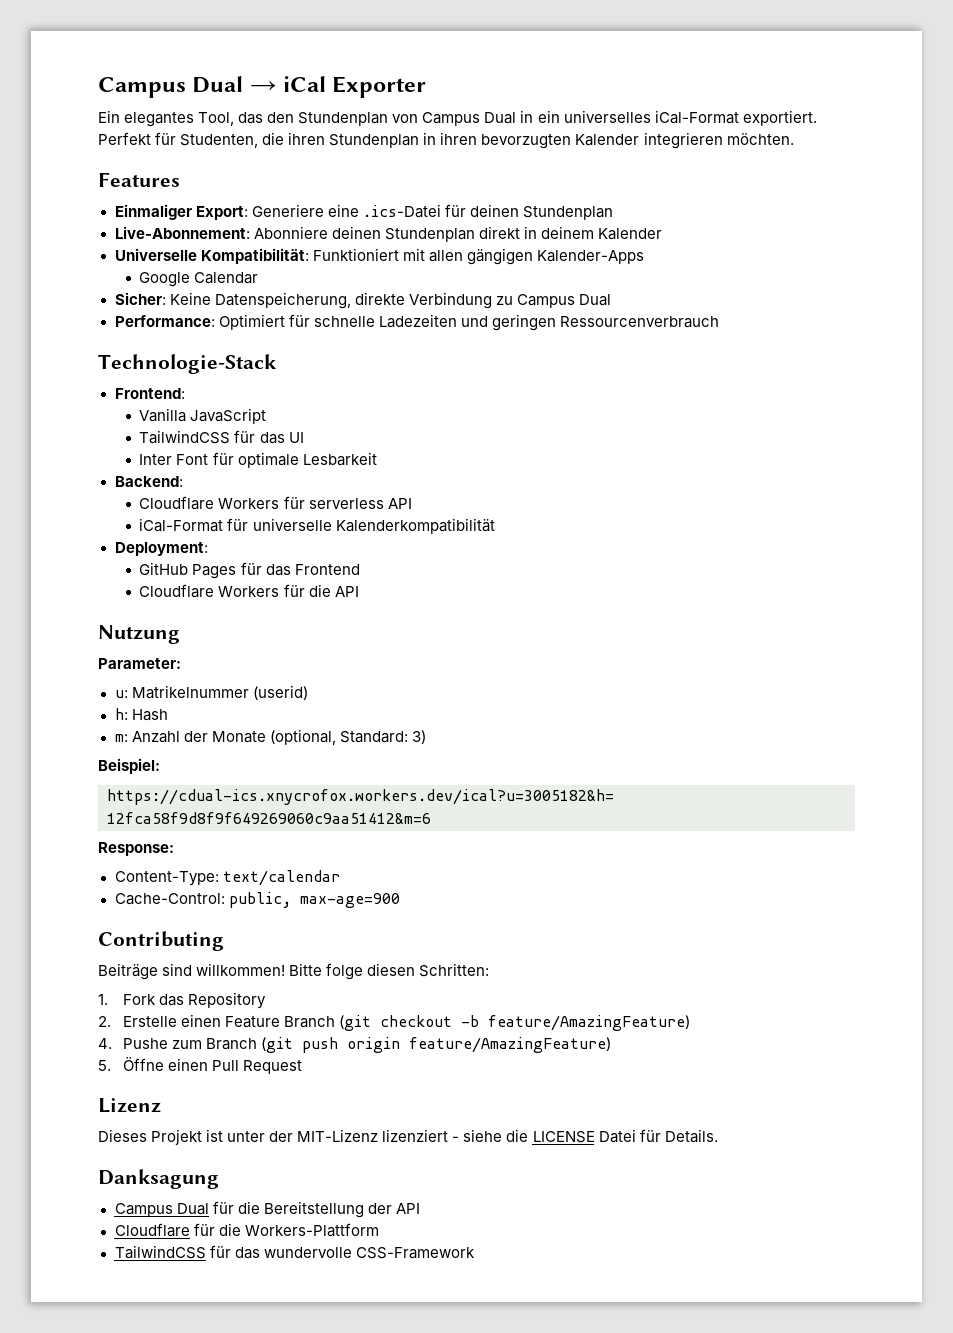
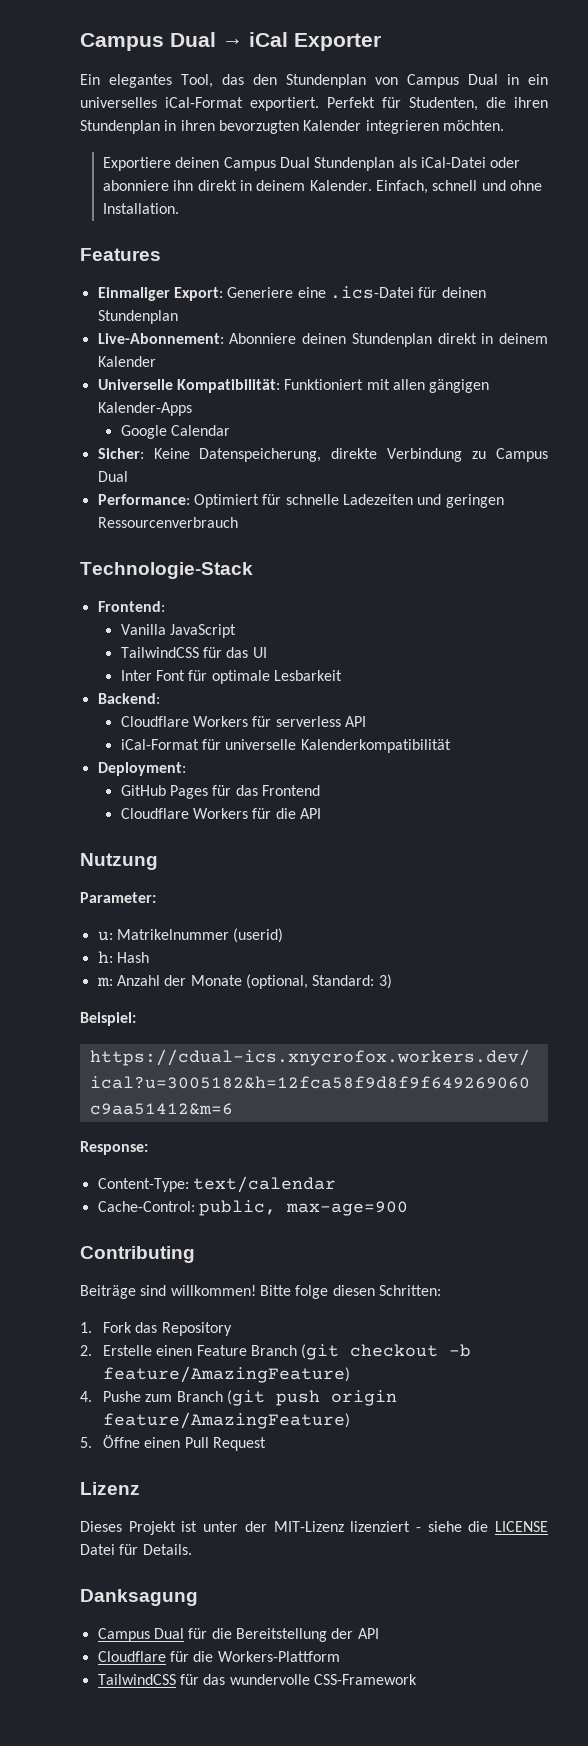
(794, 139) none -> [102,157,521,171] [102,180,542,194] [102,203,179,214] // Exportiere deinen Campus Dual Stundenplan als iCal-Datei oder abonniere ihn direkt in deinem Kalender. Einfach, schnell und ohne Installation.

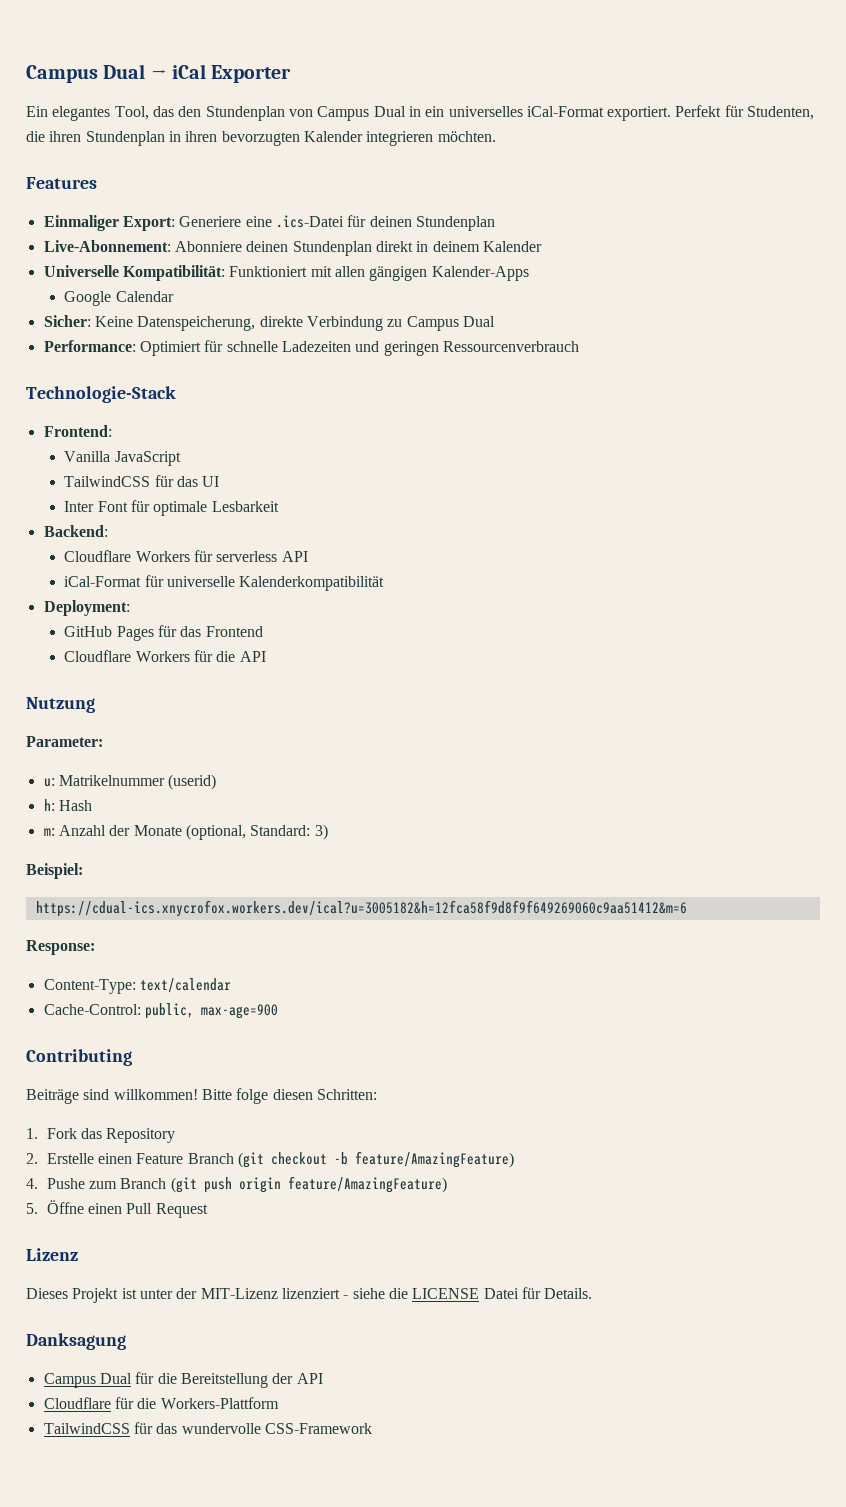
[102,157,521,171] [102,180,542,194] [102,203,179,214] // Exportiere deinen Campus Dual Stundenplan als iCal-Datei oder abonniere ihn direkt in deinem Kalender. Einfach, schnell und ohne Installation. -> (496, 136) none

